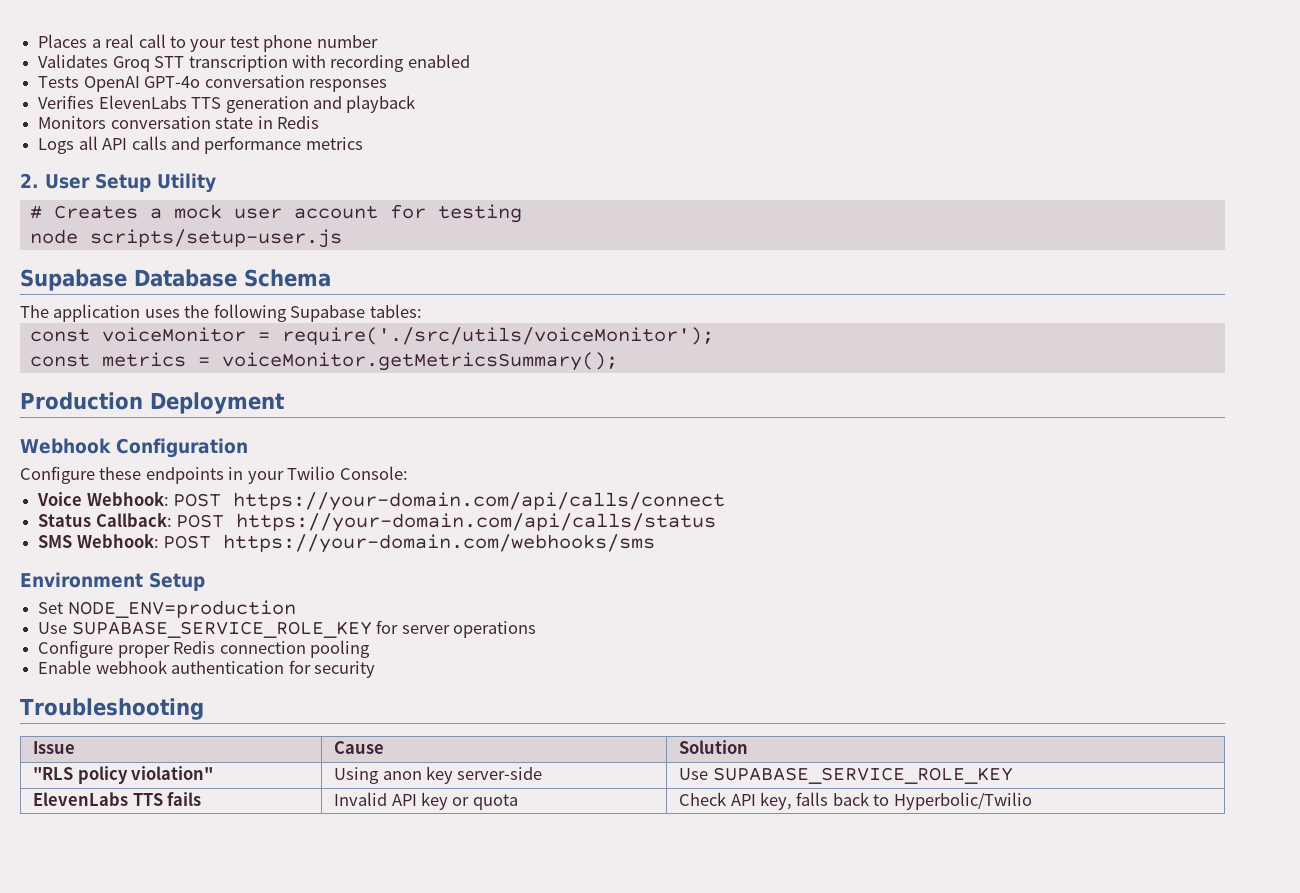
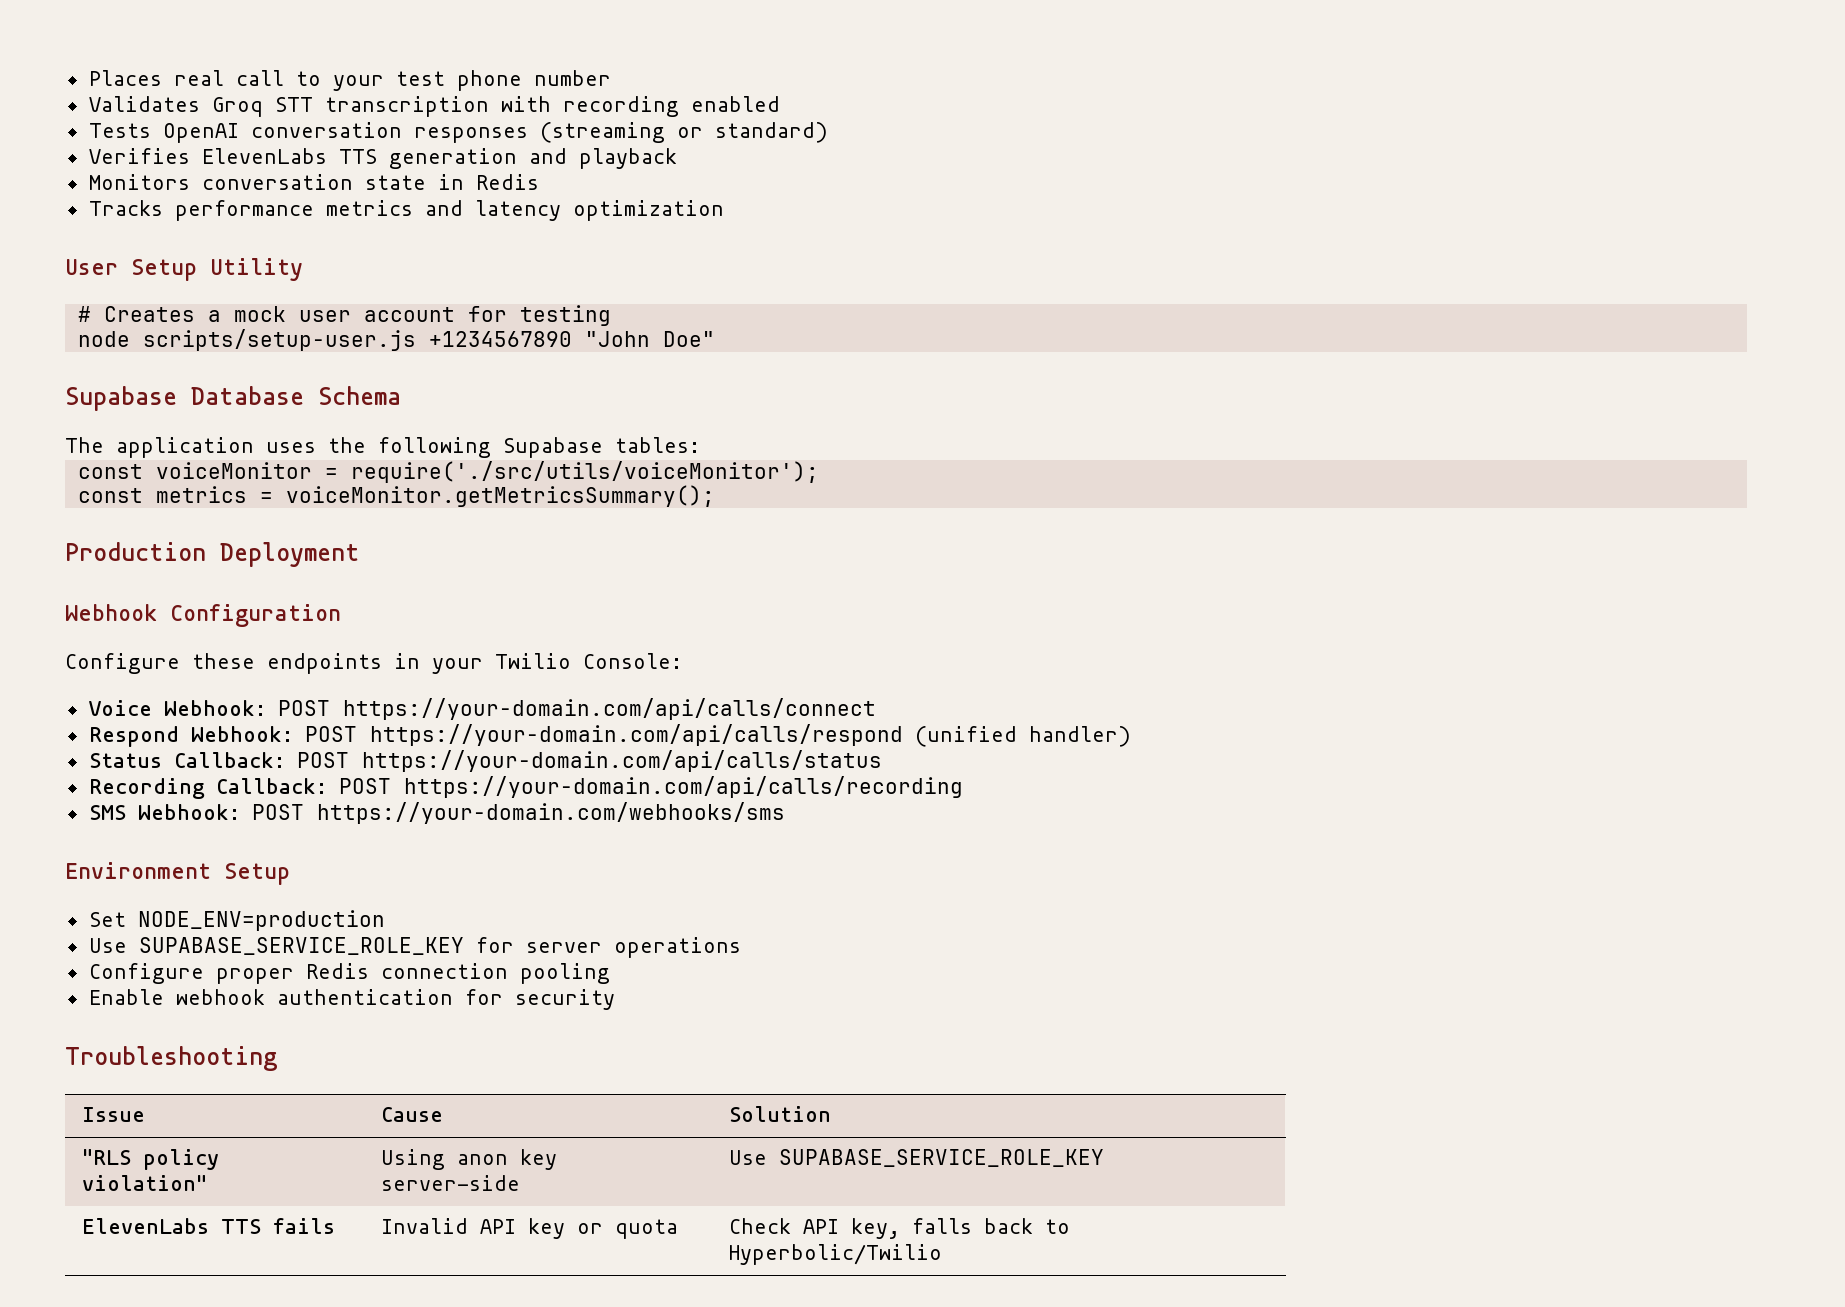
[91,39,101,48] a -> (162, 78) none
[144,76,201,88] GPT-4o -> (239, 133) none
(387, 85) none -> [539,122,828,143] (streaming or standard)
[38,136,200,154] Logs all API calls and -> [88,200,163,216] Tracks
[20,173,39,188] // 2. -> [424,200,724,221] and latency optimization //
(342, 238) none -> [428,331,715,347] +1234567890 "John Doe"
(726, 501) none -> [88,724,1131,747] // Respond Webhook: POST https://your-domain.com/api/calls/respond (unified handler)
(717, 522) none -> [88,776,963,799] // Recording Callback: POST https://your-domain.com/api/calls/recording

